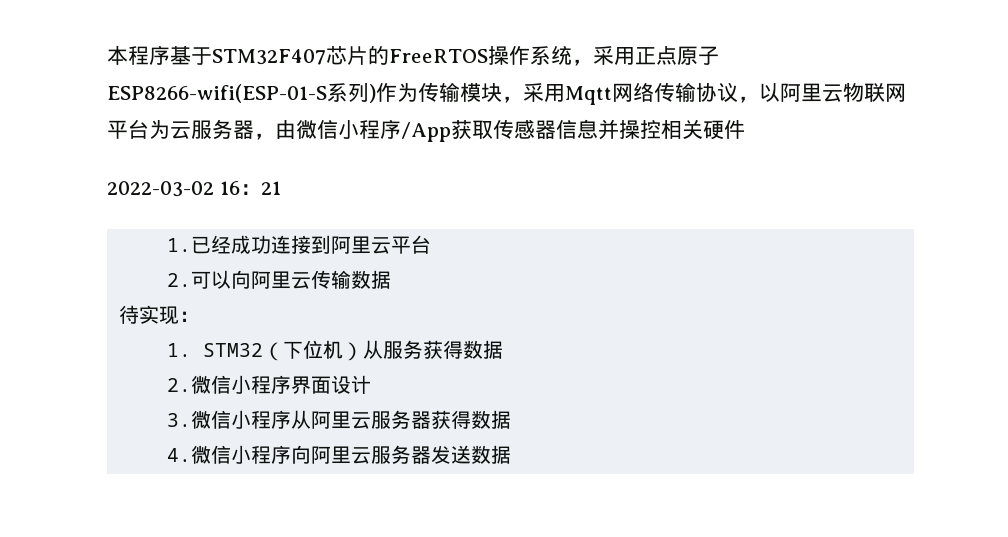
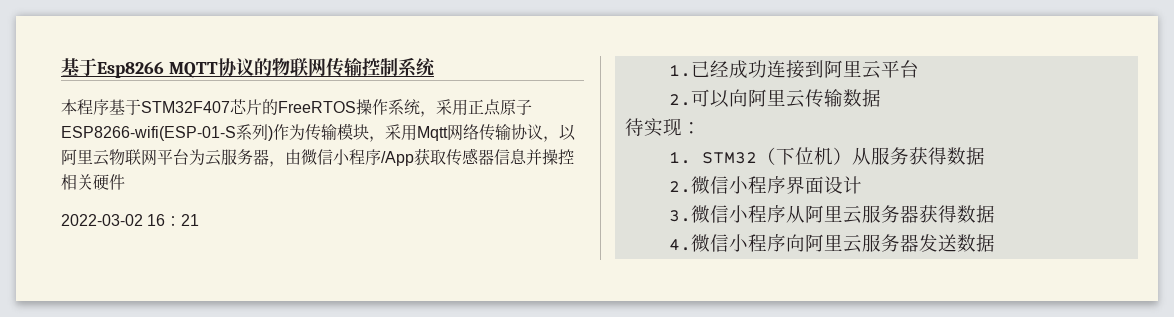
(107, 55) none -> [61,57,435,78] 基于Esp8266 MQTT协议的物联网传输控制系统 //

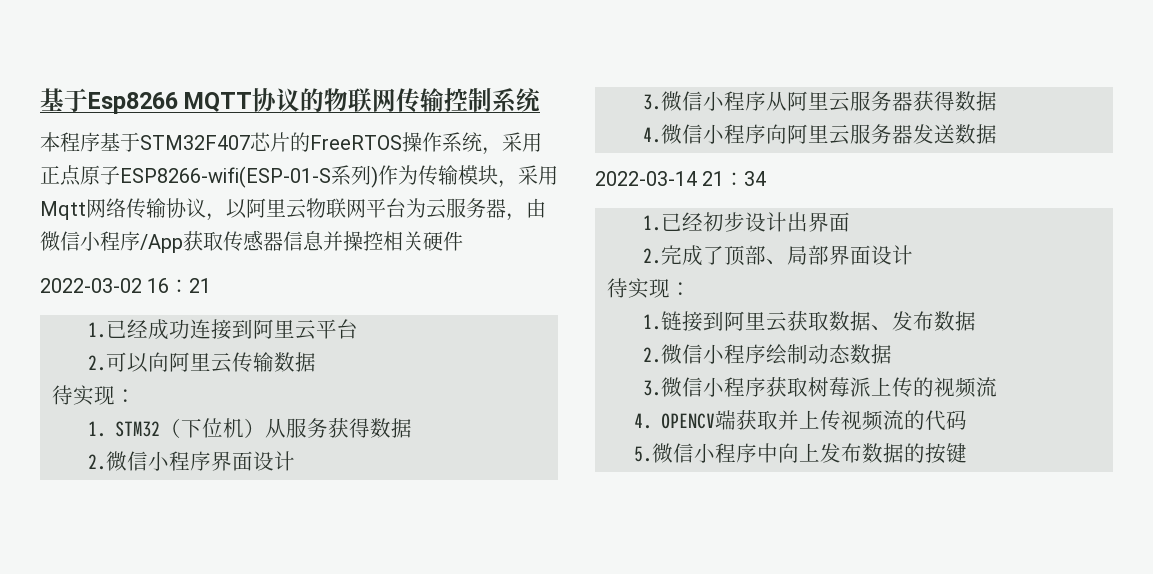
(995, 243) none -> [595,171,767,186] [643,212,850,232] [643,245,913,266] [607,278,691,299] [643,311,976,332] [643,344,892,365] [643,377,997,398] [634,410,967,431] [634,443,967,464] // 2022-03-14 21：34 // 1.已经初步设计出界面 // 2.完成了顶部、局部界面设计 // 待实现： // 1.链接到阿里云获取数据、发布数据 // 2.微信小程序绘制动态数据 // 3.微信小程序获取树莓派上传的视频流 // 4. OPENCV端获取并上传视频流的代码 // 5.微信小程序中向上发布数据的按键

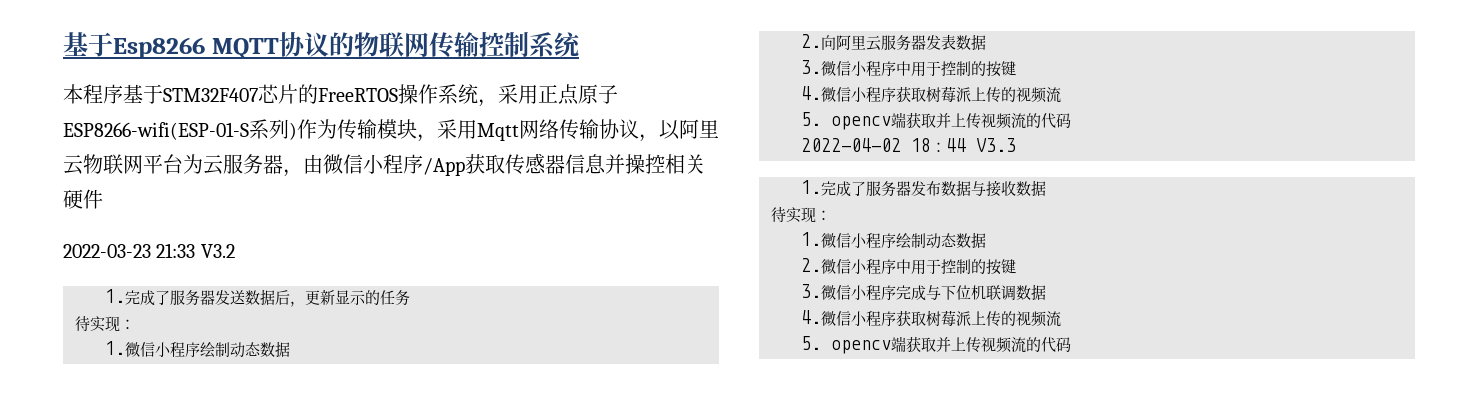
[40,278,212,293] [88,319,358,340] [88,352,316,373] [52,385,136,406] [88,418,412,438] [88,451,295,471] [643,91,997,112] [643,124,997,145] [595,171,767,186] [643,212,850,232] [643,245,913,266] [607,278,691,299] [643,311,976,332] [643,344,892,365] [643,377,997,398] [634,413,715,429] 2022-03-02 16：21 // 1.已经成功连接到阿里云平台 // 2.可以向阿里云传输数据 // 待实现： // 1. STM32（下位机）从服务获得数据 // 2.微信小程序界面设计 // 3.微信小程序从阿里云服务器获得数据 // 4.微信小程序向阿里云服务器发送数据 // 2022-03-14 21：34 // 1.已经初步设计出界面 // 2.完成了顶部、局部界面设计 // 待实现： // 1.链接到阿里云获取数据、发布数据 // 2.微信小程序绘制动态数据 // 3.微信小程序获取树莓派上传的视频流 // 4. OPENCV -> [63,243,235,258] [105,289,410,307] [75,315,135,332] [105,341,290,358] [801,34,986,51] [801,60,1016,77] [801,86,1061,103] [801,112,891,130] 2022-03-23 21:33 V3.2 // 1.完成了服务器发送数据后，更新显示的任务 // 待实现： // 1.微信小程序绘制动态数据 // 2.向阿里云服务器发表数据 // 3.微信小程序中用于控制的按键 // 4.微信小程序获取树莓派上传的视频流 // 5. opencv
[634,443,967,464] 5.微信小程序中向上发布数据的按键 -> [801,138,1016,152] [801,180,1046,197] [771,206,831,223] [801,232,986,249] [801,258,1016,275] [801,284,1046,301] [801,310,1061,327] [801,336,1071,354] 2022-04-02 18：44 V3.3 // 1.完成了服务器发布数据与接收数据 // 待实现： // 1.微信小程序绘制动态数据 // 2.微信小程序中用于控制的按键 // 3.微信小程序完成与下位机联调数据 // 4.微信小程序获取树莓派上传的视频流 // 5. opencv端获取并上传视频流的代码

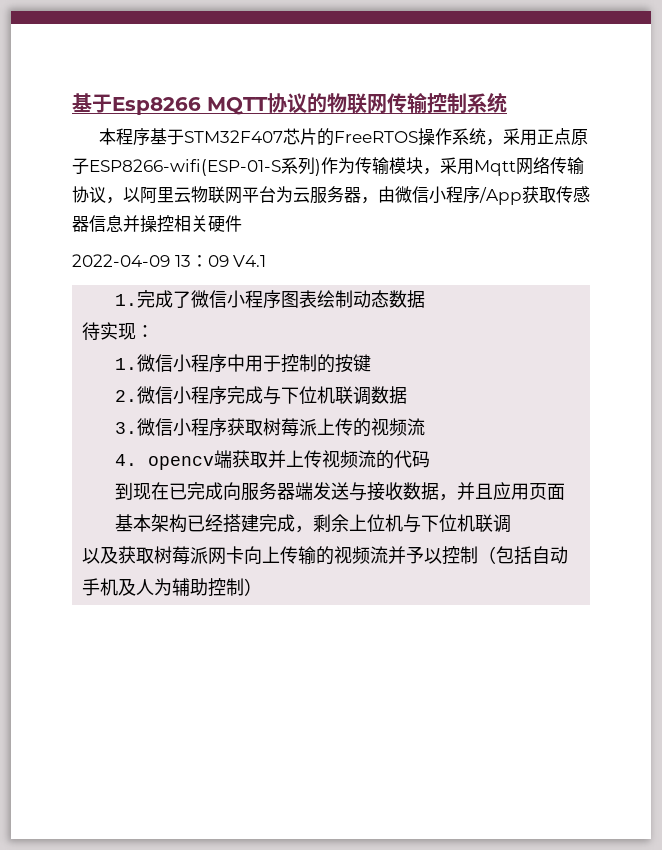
[63,243,235,258] [105,289,410,307] [75,315,135,332] [105,341,290,358] [801,34,986,51] [801,60,1016,77] [801,86,1061,103] [801,112,821,126] 2022-03-23 21:33 V3.2 // 1.完成了服务器发送数据后，更新显示的任务 // 待实现： // 1.微信小程序绘制动态数据 // 2.向阿里云服务器发表数据 // 3.微信小程序中用于控制的按键 // 4.微信小程序获取树莓派上传的视频流 // 5. -> [72,254,267,267] [115,290,426,309] [82,322,155,341] [115,354,372,373] [115,386,408,405] [115,418,426,437] [115,454,138,466] 2022-04-09 13：09 V4.1 // 1.完成了微信小程序图表绘制动态数据 // 待实现： // 1.微信小程序中用于控制的按键 // 2.微信小程序完成与下位机联调数据 // 3.微信小程序获取树莓派上传的视频流 // 4.
[801,138,1016,152] [801,180,1046,197] [771,206,831,223] [801,232,986,249] [801,258,1016,275] [801,284,1046,301] [801,310,1061,327] [801,336,1071,354] 2022-04-02 18：44 V3.3 // 1.完成了服务器发布数据与接收数据 // 待实现： // 1.微信小程序绘制动态数据 // 2.微信小程序中用于控制的按键 // 3.微信小程序完成与下位机联调数据 // 4.微信小程序获取树莓派上传的视频流 // 5. opencv端获取并上传视频流的代码 -> [115,482,566,501] [115,514,512,533] [82,546,569,565] [82,578,263,597] 到现在已完成向服务器端发送与接收数据，并且应用页面基本架构已经搭建完成，剩余上位机与下位机联调 // 以及获取树莓派网卡向上传输的视频流并予以控制（包括自动手机及人为辅助控制）

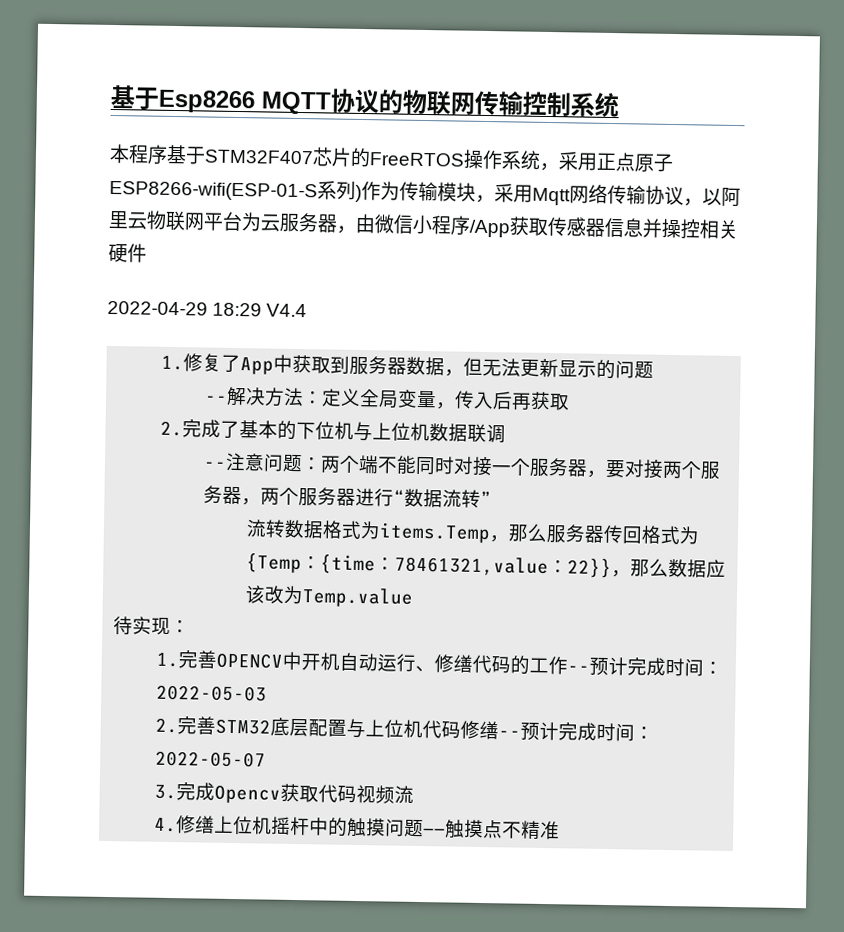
[72,254,267,267] [115,290,426,309] [82,322,155,341] [115,354,372,373] [115,386,408,405] [115,418,426,437] [115,450,431,470] [115,482,566,501] [115,514,512,533] [82,546,569,565] [82,578,263,597] 2022-04-09 13：09 V4.1 // 1.完成了微信小程序图表绘制动态数据 // 待实现： // 1.微信小程序中用于控制的按键 // 2.微信小程序完成与下位机联调数据 // 3.微信小程序获取树莓派上传的视频流 // 4. opencv端获取并上传视频流的代码 // 到现在已完成向服务器端发送与接收数据，并且应用页面基本架构已经搭建完成，剩余上位机与下位机联调 // 以及获取树莓派网卡向上传输的视频流并予以控制（包括自动手机及人为辅助控制） -> [107,300,308,318] [161,353,655,380] [204,386,571,411] [160,419,507,444] [203,452,722,480] [203,485,493,508] [246,519,701,545] [246,553,727,579] [245,585,415,608] [113,616,191,636] [156,650,724,677] [156,684,268,702] [155,716,655,742] [155,750,267,768] [154,782,415,804] [154,815,561,840] 2022-04-29 18:29 V4.4 // 1.修复了App中获取到服务器数据，但无法更新显示的问题 // --解决方法：定义全局变量，传入后再获取 // 2.完成了基本的下位机与上位机数据联调 // --注意问题：两个端不能同时对接一个服务器，要对接两个服务器，两个服务器进行“数据流转” // 流转数据格式为items.Temp，那么服务器传回格式为{Temp：{time：78461321,value：22}}，那么数据应该改为Temp.value // 待实现： // 1.完善OPENCV中开机自动运行、修缮代码的工作--预计完成时间：2022-05-03 // 2.完善STM32底层配置与上位机代码修缮--预计完成时间：2022-05-07 // 3.完成Opencv获取代码视频流 // 4.修缮上位机摇杆中的触摸问题——触摸点不精准

